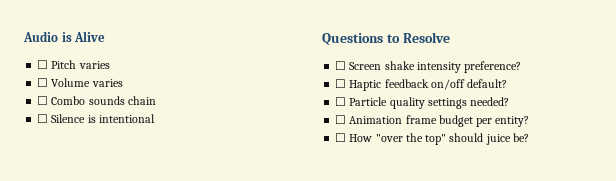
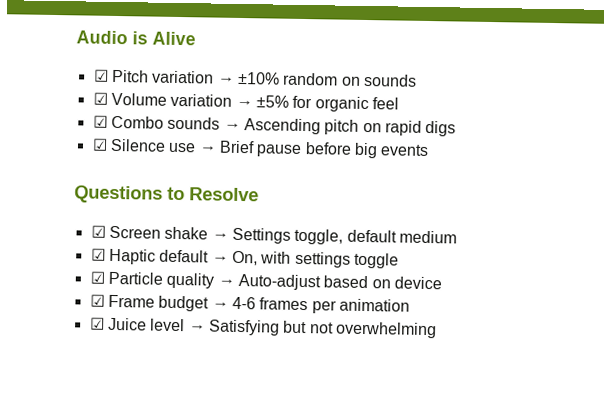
[37,60,110,69] [37,78,123,87] [37,96,156,105] [37,114,155,123] ☐ Pitch varies // ☐ Volume varies // ☐ Combo sounds chain // ☐ Silence is intentional -> [93,69,417,87] [92,92,399,113] [92,115,457,137] [91,138,430,159] ☑ Pitch variation → ±10% random on sounds // ☑ Volume variation → ±5% for organic feel // ☑ Combo sounds → Ascending pitch on rapid digs // ☑ Silence use → Brief pause before big events
[335,61,347,70] ☐ -> [90,225,106,238] ☑
[416,61,522,73] [335,79,508,91] [335,97,510,109] [335,115,530,127] [335,133,529,145] intensity preference? // ☐ Haptic feedback on/off default? // ☐ Particle quality settings needed? // ☐ Animation frame budget per entity? // ☐ How "over the top" should juice be? -> [211,227,457,245] [90,248,399,269] [89,271,442,291] [89,294,410,314] [89,317,437,339] → Settings toggle, default medium // ☑ Haptic default → On, with settings toggle // ☑ Particle quality → Auto-adjust based on device // ☑ Frame budget → 4-6 frames per animation // ☑ Juice level → Satisfying but not overwhelming

